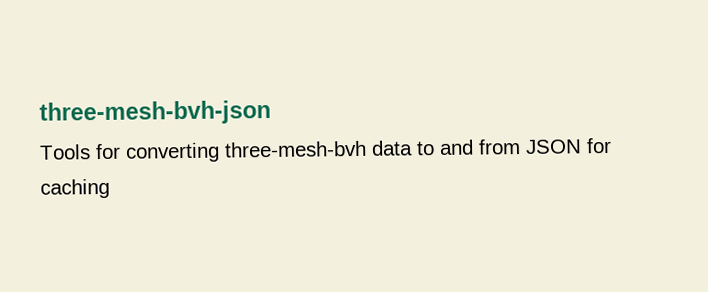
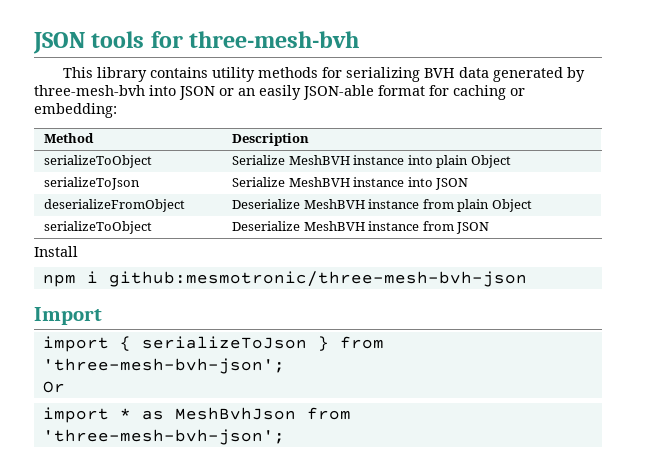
[39,99,271,126] [39,137,612,163] [40,178,110,199] three-mesh-bvh-json // Tools for converting three-mesh-bvh data to and from JSON for caching -> [33,31,360,54] [62,67,585,82] [34,85,525,100] [34,103,117,118] [44,133,95,143] [232,133,310,146] [44,155,153,168] [232,155,511,168] [44,177,141,190] [232,177,469,190] [44,199,186,212] [232,199,532,212] [44,221,153,234] [232,221,490,234] [34,246,78,257] [42,271,527,287] [34,307,102,325] [42,336,384,352] [42,358,285,374] [42,381,65,393] [42,407,351,423] [42,429,285,445] JSON tools for three-mesh-bvh // This library contains utility methods for serializing BVH data generated by three-mesh-bvh into JSON or an easily JSON-able format for caching or embedding: // Method | Description // serializeToObject | Serialize MeshBVH instance into plain Object // serializeToJson | Serialize MeshBVH instance into JSON // deserializeFromObject | Deserialize MeshBVH instance from plain Object // serializeToObject | Deserialize MeshBVH instance from JSON // Install // npm i github:mesmotronic/three-mesh-bvh-json // Import // import { serializeToJson } from 'three-mesh-bvh-json'; // Or // import * as MeshBvhJson from 'three-mesh-bvh-json';

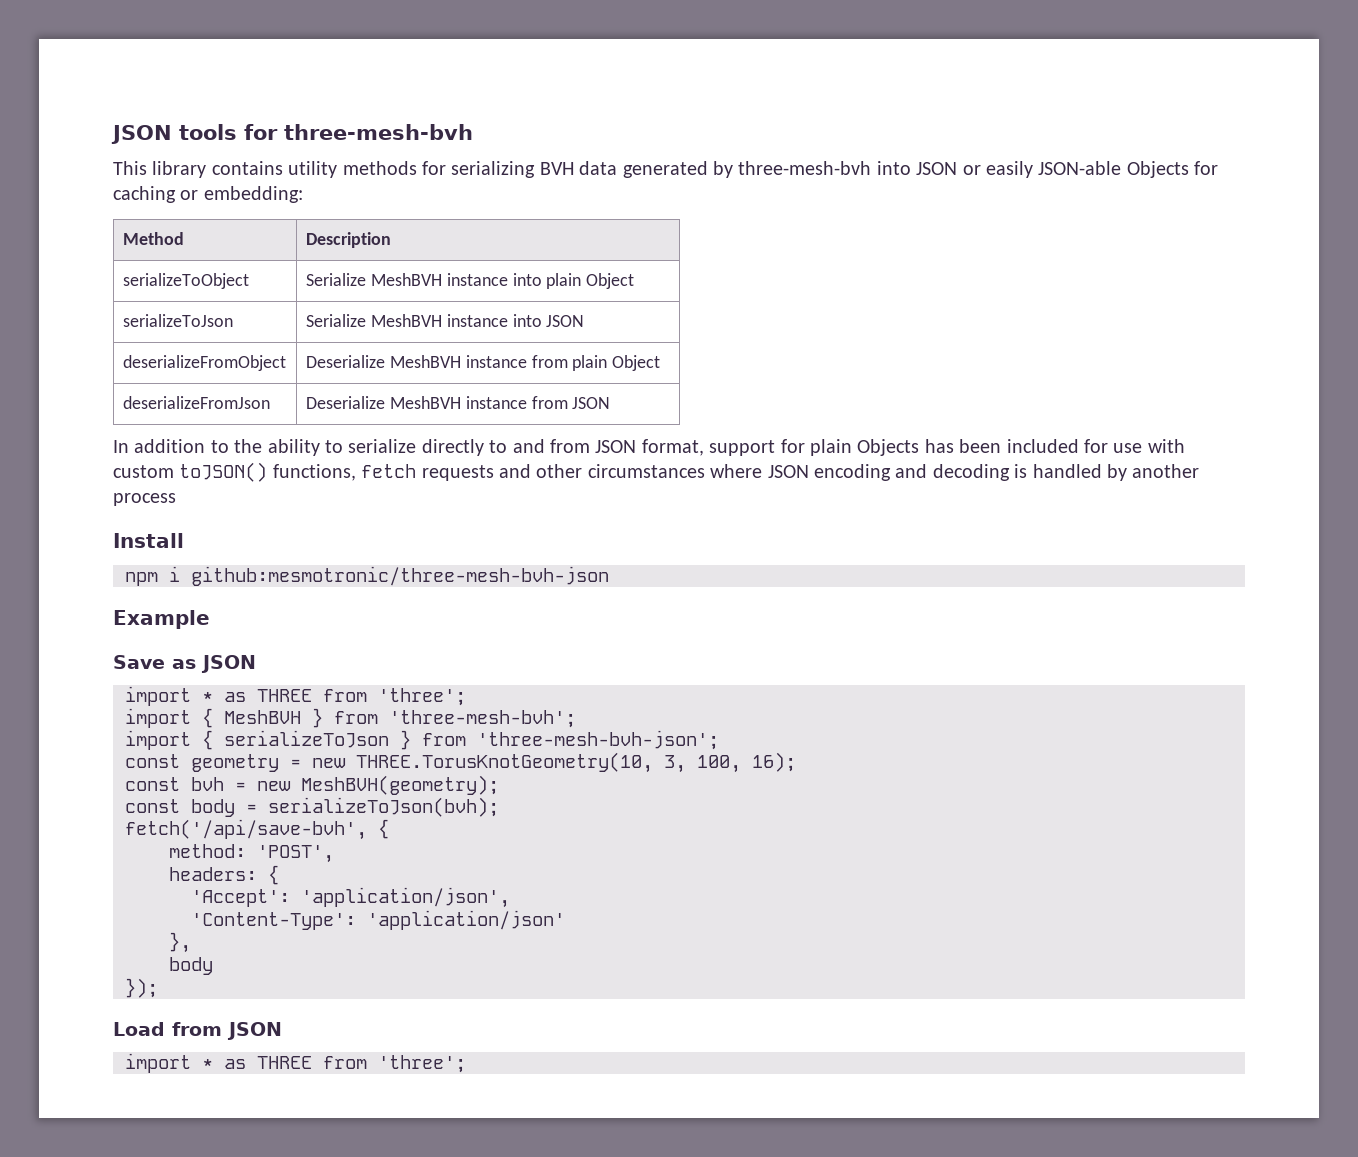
[238,88,255,96] an -> (981, 170) none
[378,85,425,96] format -> [1126,161,1189,178] Objects
[44,221,153,234] serializeToObject -> [122,396,270,409] deserializeFromJson
[34,246,78,257] [42,271,527,287] [34,307,102,325] Install // npm i github:mesmotronic/three-mesh-bvh-json // Import -> [113,439,1185,456] [113,462,1200,482] [113,493,176,506] [113,533,184,548] [125,566,609,586] [113,610,210,629] [113,655,256,673] [125,686,466,706] [125,708,576,728] In addition to the ability to serialize directly to and from JSON format, support for plain Objects has been included for use with custom toJSON() functions, fetch requests and other circumstances where JSON encoding and decoding is handled by another process // Install // npm i github:mesmotronic/three-mesh-bvh-json // Example // Save as JSON // import * as THREE from 'three'; // import { MeshBVH } from 'three-mesh-bvh';
[42,381,65,393] [42,407,351,423] [42,429,285,445] Or // import * as MeshBvhJson from 'three-mesh-bvh-json'; -> [125,752,796,773] [125,775,499,795] [125,797,499,817] [125,819,389,840] [169,844,334,863] [169,865,279,885] [191,887,510,908] [191,910,565,930] [169,932,191,953] [169,957,213,975] [125,978,158,998] [113,1022,282,1040] [125,1053,466,1073] const geometry = new THREE.TorusKnotGeometry(10, 3, 100, 16); // const bvh = new MeshBVH(geometry); // const body = serializeToJson(bvh); // fetch('/api/save-bvh', { // method: 'POST', // headers: { // 'Accept': 'application/json', // 'Content-Type': 'application/json' // }, // body // }); // Load from JSON // import * as THREE from 'three';

